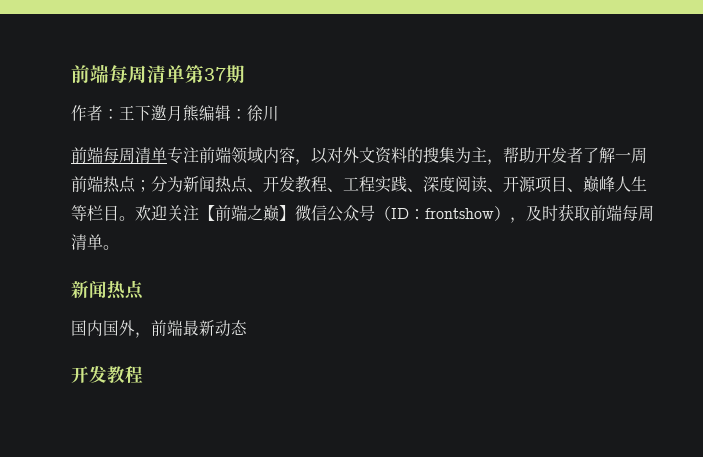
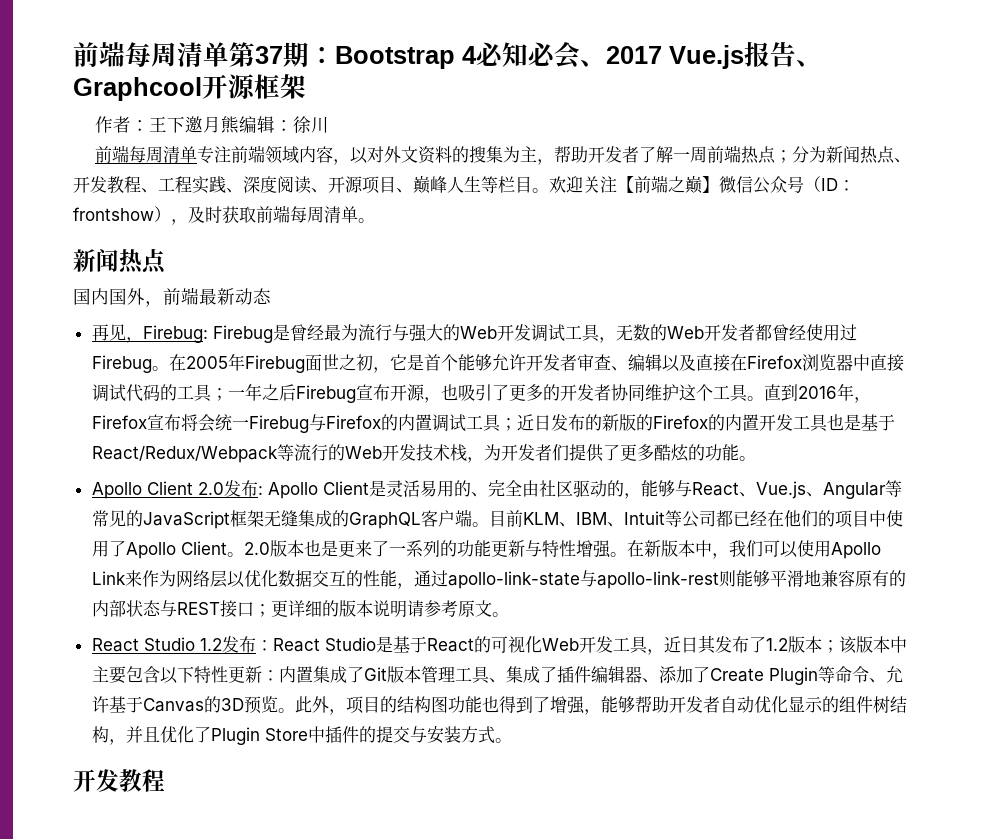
(245, 74) none -> [309,42,822,69] [73,74,306,101] ：Bootstrap 4必知必会、2017 Vue.js报告、Graphcool开源框架
(247, 327) none -> [91,324,857,343] [91,353,904,373] [91,383,871,403] [91,414,895,433] [91,444,756,463] [91,480,902,499] [91,509,903,529] [91,540,881,559] [91,570,906,589] [91,600,509,618] [91,635,907,655] [91,666,903,685] [91,696,907,715] [91,726,512,745] // 再见，Firebug: Firebug是曾经最为流行与强大的Web开发调试工具，无数的Web开发者都曾经使用过Firebug。在2005年Firebug面世之初，它是首个能够允许开发者审查、编辑以及直接在Firefox浏览器中直接调试代码的工具；一年之后Firebug宣布开源，也吸引了更多的开发者协同维护这个工具。直到2016年，Firefox宣布将会统一Firebug与Firefox的内置调试工具；近日发布的新版的Firefox的内置开发工具也是基于React/Redux/Webpack等流行的Web开发技术栈，为开发者们提供了更多酷炫的功能。 // Apollo Client 2.0发布: Apollo Client是灵活易用的、完全由社区驱动的，能够与React、Vue.js、Angular等常见的JavaScript框架无缝集成的GraphQL客户端。目前KLM、IBM、Intuit等公司都已经在他们的项目中使用了Apollo Client。2.0版本也是更来了一系列的功能更新与特性增强。在新版本中，我们可以使用Apollo Link来作为网络层以优化数据交互的性能，通过apollo-link-state与apollo-link-rest则能够平滑地兼容原有的内部状态与REST接口；更详细的版本说明请参考原文。 // React Studio 1.2发布：React Studio是基于React的可视化Web开发工具，近日其发布了1.2版本；该版本中主要包含以下特性更新：内置集成了Git版本管理工具、集成了插件编辑器、添加了Create Plugin等命令、允许基于Canvas的3D预览。此外，项目的结构图功能也得到了增强，能够帮助开发者自动优化显示的组件树结构，并且优化了Plugin Store中插件的提交与安装方式。

